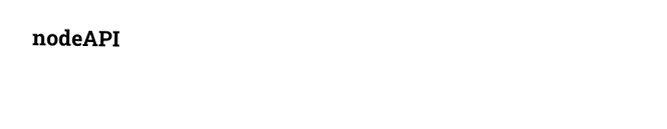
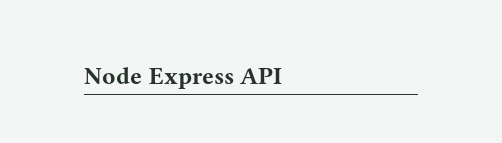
[32,28,120,48] nodeAPI -> [84,67,283,89] Node Express API

